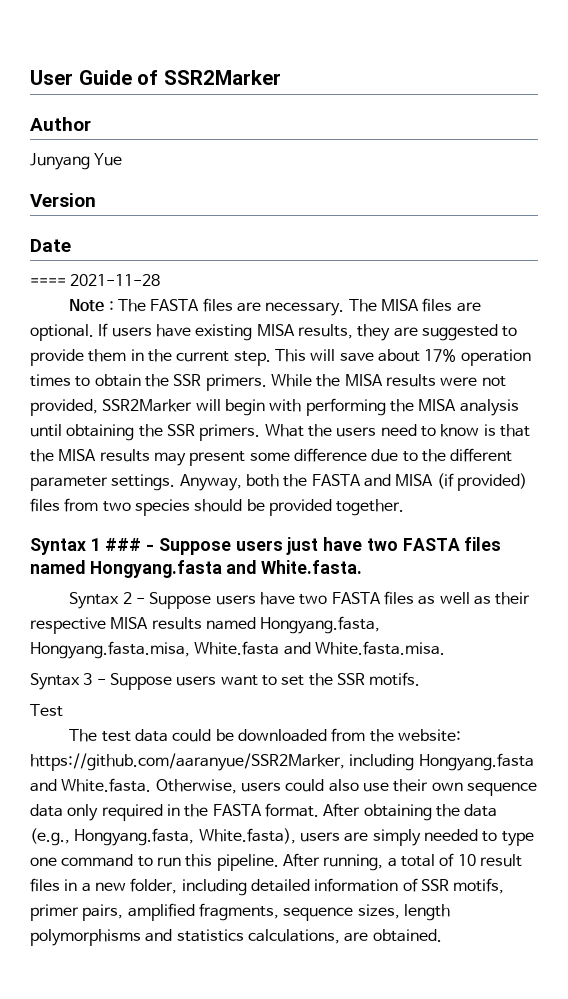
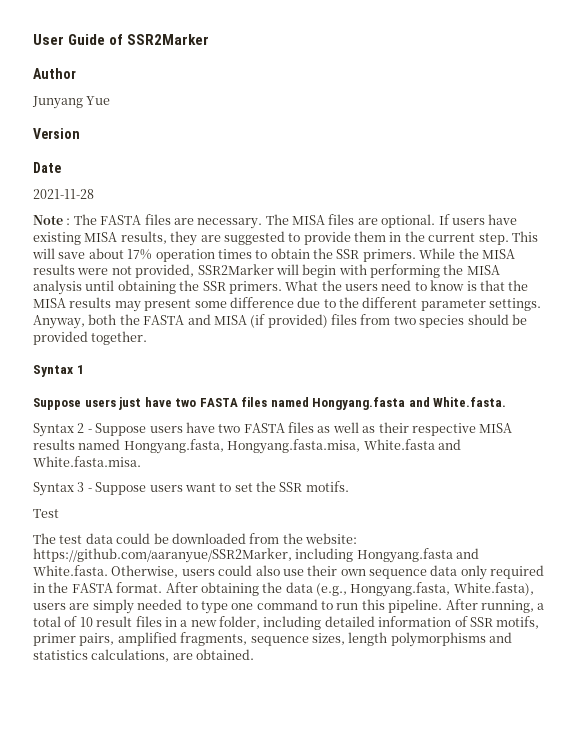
[30,278,66,286] ==== -> (61, 167) none
[105,538,155,551] ### - -> (84, 369) //

